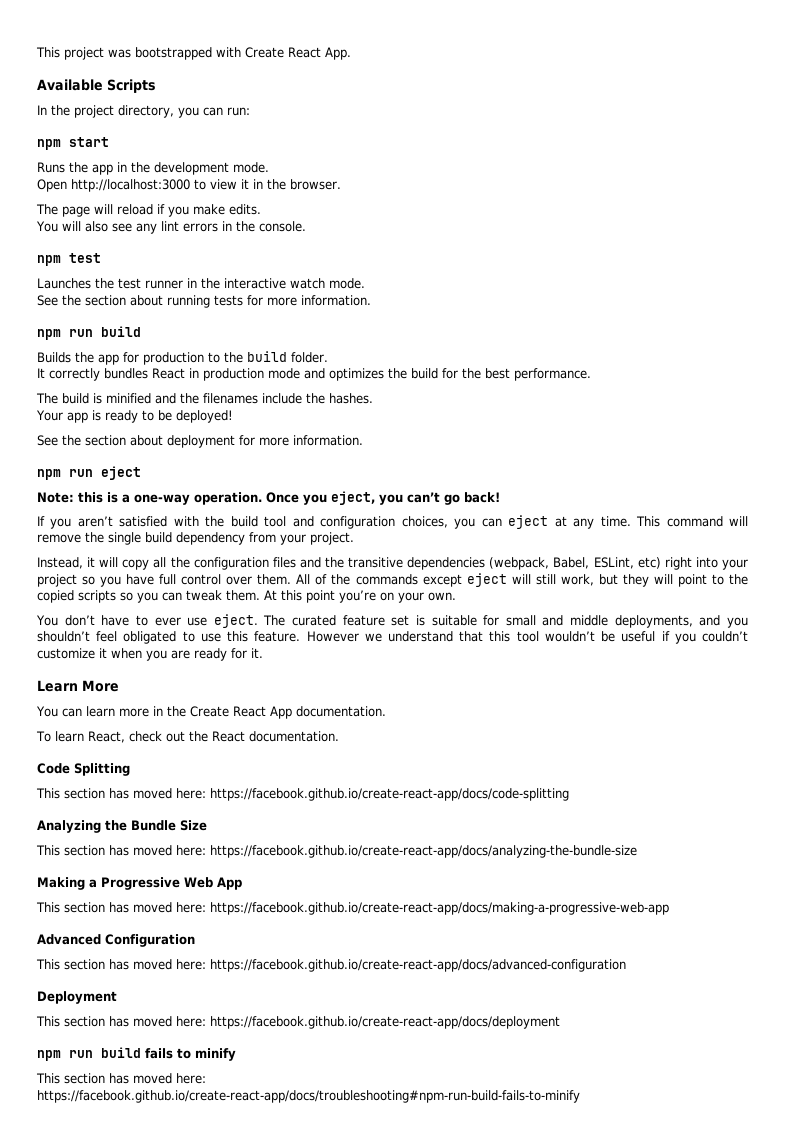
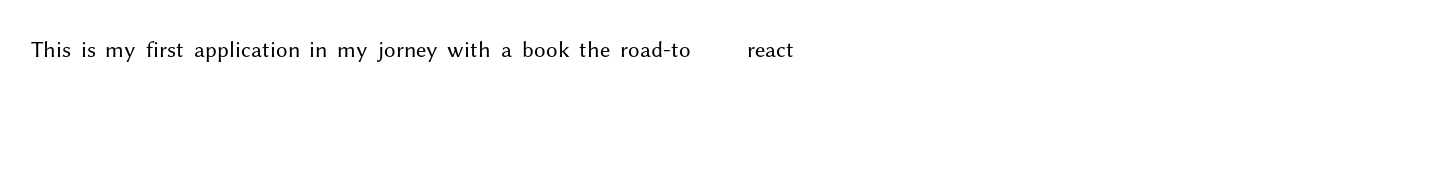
[36,47,351,60] [37,79,156,93] [37,105,250,118] [37,137,109,150] [37,162,269,175] [37,179,341,192] [36,204,261,217] [36,221,306,234] [37,253,101,266] [37,278,365,289] [37,295,371,308] [37,326,141,340] [37,351,328,365] [37,368,591,381] [36,393,373,404] [36,410,233,423] [37,435,363,448] [37,466,141,480] [37,491,500,505] [37,515,749,529] [37,532,354,545] [37,557,748,570] [37,573,748,587] [37,590,456,603] [36,614,749,628] [37,631,748,644] [37,648,263,661] [37,680,119,692] [36,706,386,719] [36,731,339,743] [37,763,130,776] [36,788,569,801] [37,820,207,833] [36,845,637,858] [37,877,242,890] [36,902,669,915] [37,934,195,947] [36,959,626,972] [37,991,117,1004] [36,1016,560,1029] [37,1047,236,1061] [36,1073,206,1084] [37,1090,580,1103] This project was bootstrapped with Create React App. // Available Scripts // In the project directory, you can run: // npm start // Runs the app in the development mode. // Open http://localhost:3000 to view it in the browser. // The page will reload if you make edits. // You will also see any lint errors in the console. // npm test // Launches the test runner in the interactive watch mode. // See the section about running tests for more information. // npm run build // Builds the app for production to the build folder. // It correctly bundles React in production mode and optimizes the build for the best performance. // The build is minified and the filenames include the hashes. // Your app is ready to be deployed! // See the section about deployment for more information. // npm run eject // Note: this is a one-way operation. Once you eject, you can’t go back! // If you aren’t satisfied with the build tool and configuration choices, you can eject at any time. This command will remove the single build dependency from your project. // Instead, it will copy all the configuration files and the transitive dependencies (webpack, Babel, ESLint, etc) right into your project so you have full control over them. All of the commands except eject will still work, but they will point to the copied scripts so you can tweak them. At this point you’re on your own. // You don’t have to ever use eject. The curated feature set is suitable for small and middle deployments, and you shouldn’t feel obligated to use this feature. However we understand that this tool wouldn’t be useful if you couldn’t customize it when you are ready for it. // Learn More // You can learn more in the Create React App documentation. // To learn React, check out the React documentation. // Code Splitting // This section has moved here: https://facebook.github.io/create-react-app/docs/code-splitting // Analyzing the Bundle Size // This section has moved here: https://facebook.github.io/create-react-app/docs/analyzing-the-bundle-size // Making a Progressive Web App // This section has moved here: https://facebook.github.io/create-react-app/docs/making-a-progressive-web-app // Advanced Configuration // This section has moved here: https://facebook.github.io/create-react-app/docs/advanced-configuration // Deployment // This section has moved here: https://facebook.github.io/create-react-app/docs/deployment // npm run build fails to minify // This section has moved here: https://facebook.github.io/create-react-app/docs/troubleshooting#npm-run-build-fails-to-minify -> [31,41,794,62] This is my first application in my jorney with a book the road-to react

